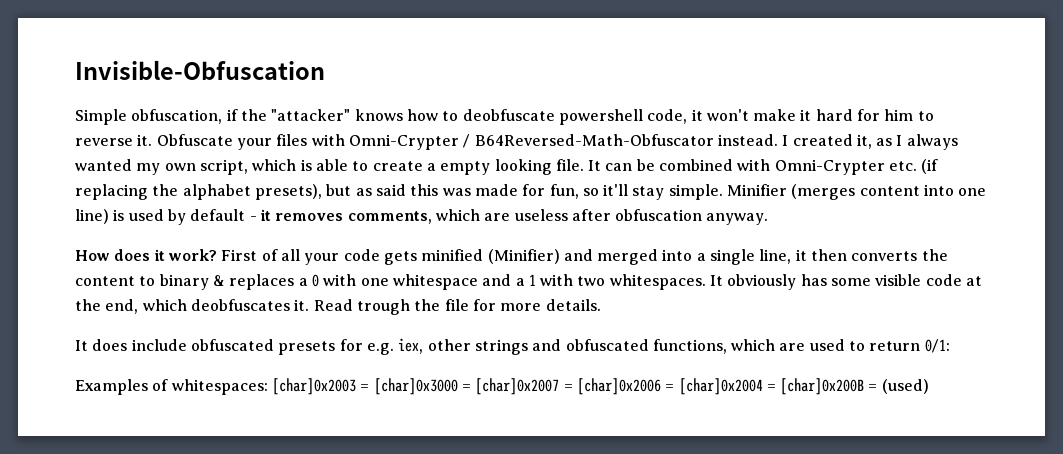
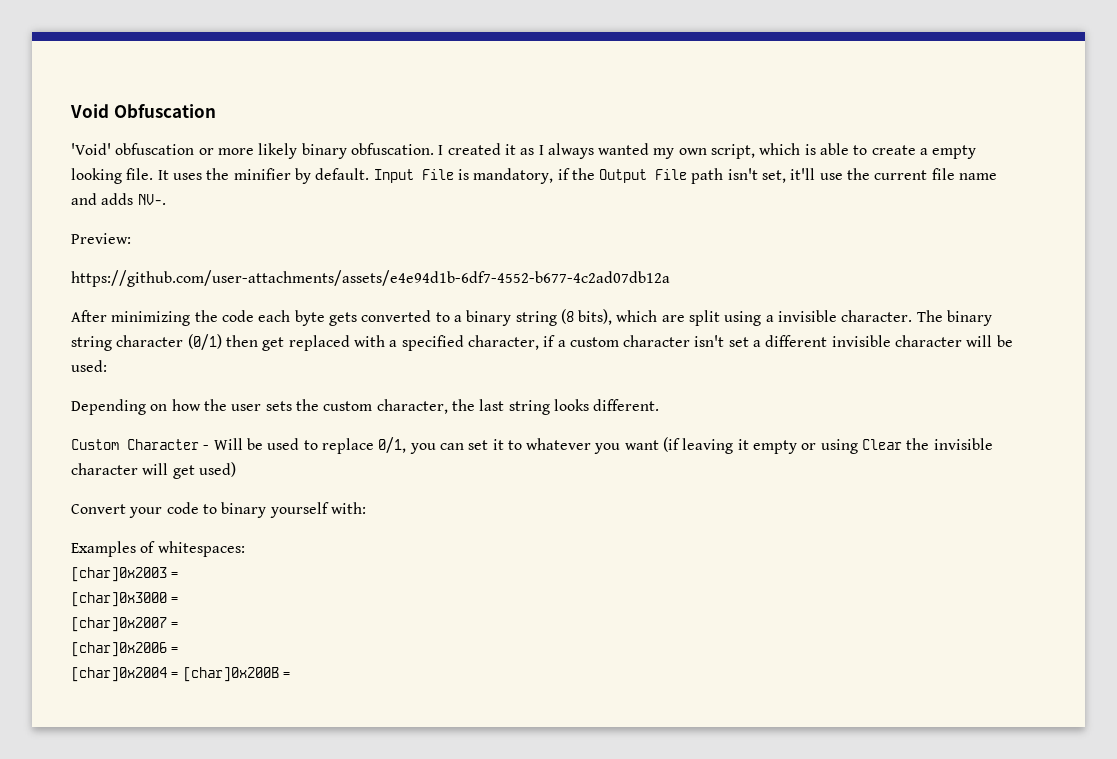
[75,60,325,80] [75,109,934,125] [75,134,778,150] Invisible-Obfuscation // Simple obfuscation, if the "attacker" knows how to deobfuscate powershell code, it won't make it hard for him to reverse it. Obfuscate your files with Omni-Crypter / B64Reversed-Math-Obfuscator instead. -> [70,104,216,118] [71,143,434,159] Void Obfuscation // 'Void' obfuscation or more likely binary obfuscation.
[856,134,872,149] it, -> [504,144,516,155] it
[605,159,939,175] [75,184,987,200] [75,209,769,225] [75,249,948,265] [75,274,983,290] [75,299,601,315] [75,338,950,355] can be combined with Omni-Crypter etc. (if replacing the alphabet presets), but as said this was made for fun, so it'll stay simple. Minifier (merges content into one line) is used by default - it removes comments, which are useless after obfuscation anyway. // How does it work? First of all your code gets minified (Minifier) and merged into a single line, it then converts the content to binary & replaces a 0 with one whitespace and a 1 with two whitespaces. It obviously has some visible code at the end, which deobfuscates it. Read trough the file for more details. // It does include obfuscated presets for e.g. iex, other strings and obfuscated functions, which are used to return 0/1: -> [172,168,998,184] [71,193,166,205] [71,233,131,244] [71,270,670,287] [71,309,993,326] [71,334,1013,351] [71,360,107,372] [71,399,660,415] [71,437,993,454] [71,462,236,479] [71,502,366,518] uses the minifier by default. Input File is mandatory, if the Output File path isn't set, it'll use the current file name and adds NV-. // Preview: // https://github.com/user-attachments/assets/e4e94d1b-6df7-4552-b677-4c2ad07db12a // After minimizing the code each byte gets converted to a binary string (8 bits), which are split using a invisible character. The binary string character (0/1) then get replaced with a specified character, if a custom character isn't set a different invisible character will be used: // Depending on how the user sets the custom character, the last string looks different. // Custom Character - Will be used to replace 0/1, you can set it to whatever you want (if leaving it empty or using Clear the invisible character will get used) // Convert your code to binary yourself with:
(268, 387) none -> (245, 549) //
(370, 387) none -> (179, 575) //
(471, 387) none -> (179, 600) //
(573, 387) none -> (179, 625) //
(675, 387) none -> (179, 650) //
[881,379,929,394] (used) -> (290, 675) none

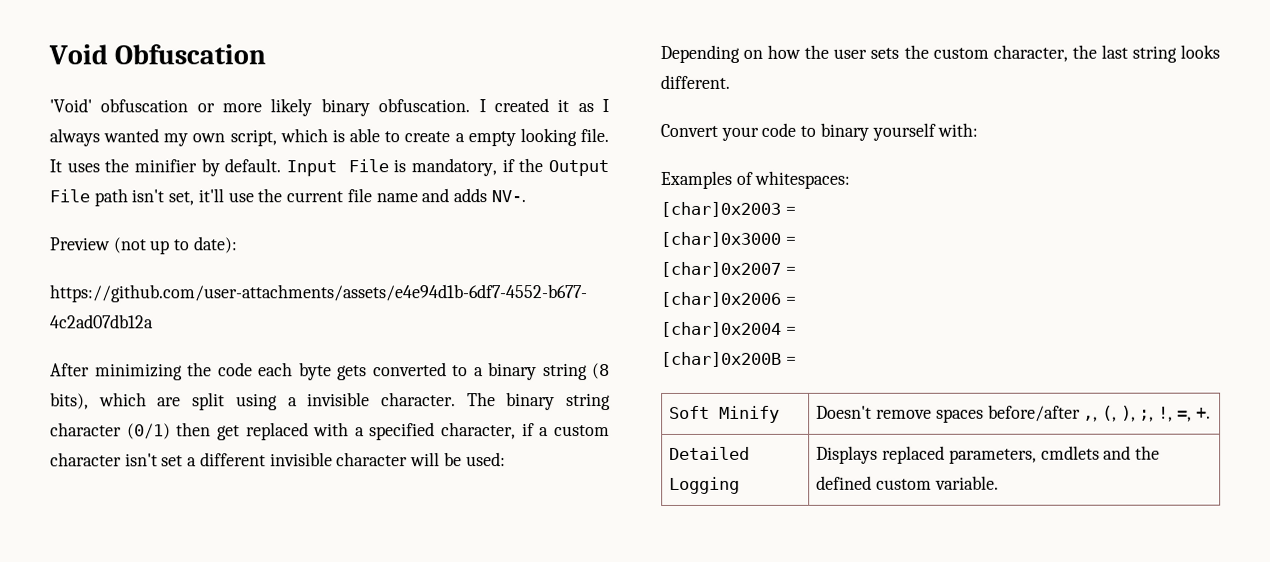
[71,233,131,244] Preview: -> [49,236,237,255] Preview (not up to date):
[71,437,993,454] [71,462,236,479] // Custom Character - Will be used to replace 0/1, you can set it to whatever you want (if leaving it empty or using Clear the invisible character will get used) -> (730, 81) none
(179, 675) none -> (797, 330) //
(290, 675) none -> [669,405,781,423] [816,404,1211,423] [669,446,751,460] [669,476,741,494] [816,445,1161,464] [816,475,999,490] // Soft Minify | Doesn't remove spaces before/after ,, (, ), ;, !, =, +. // Detailed Logging | Displays replaced parameters, cmdlets and the defined custom variable.

